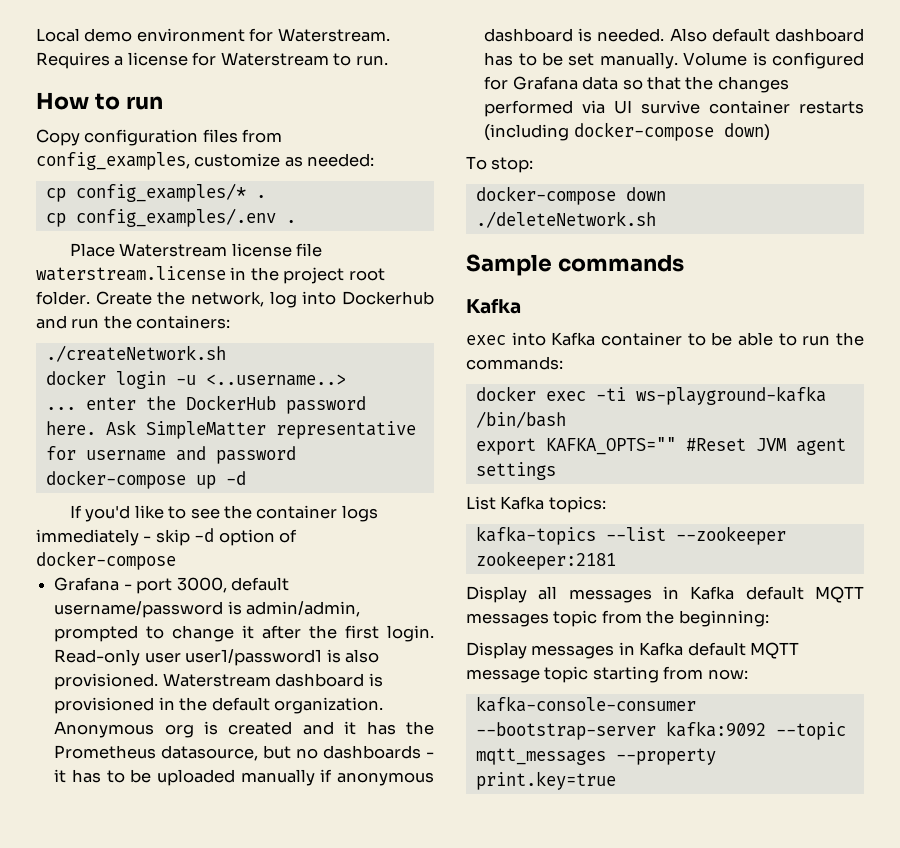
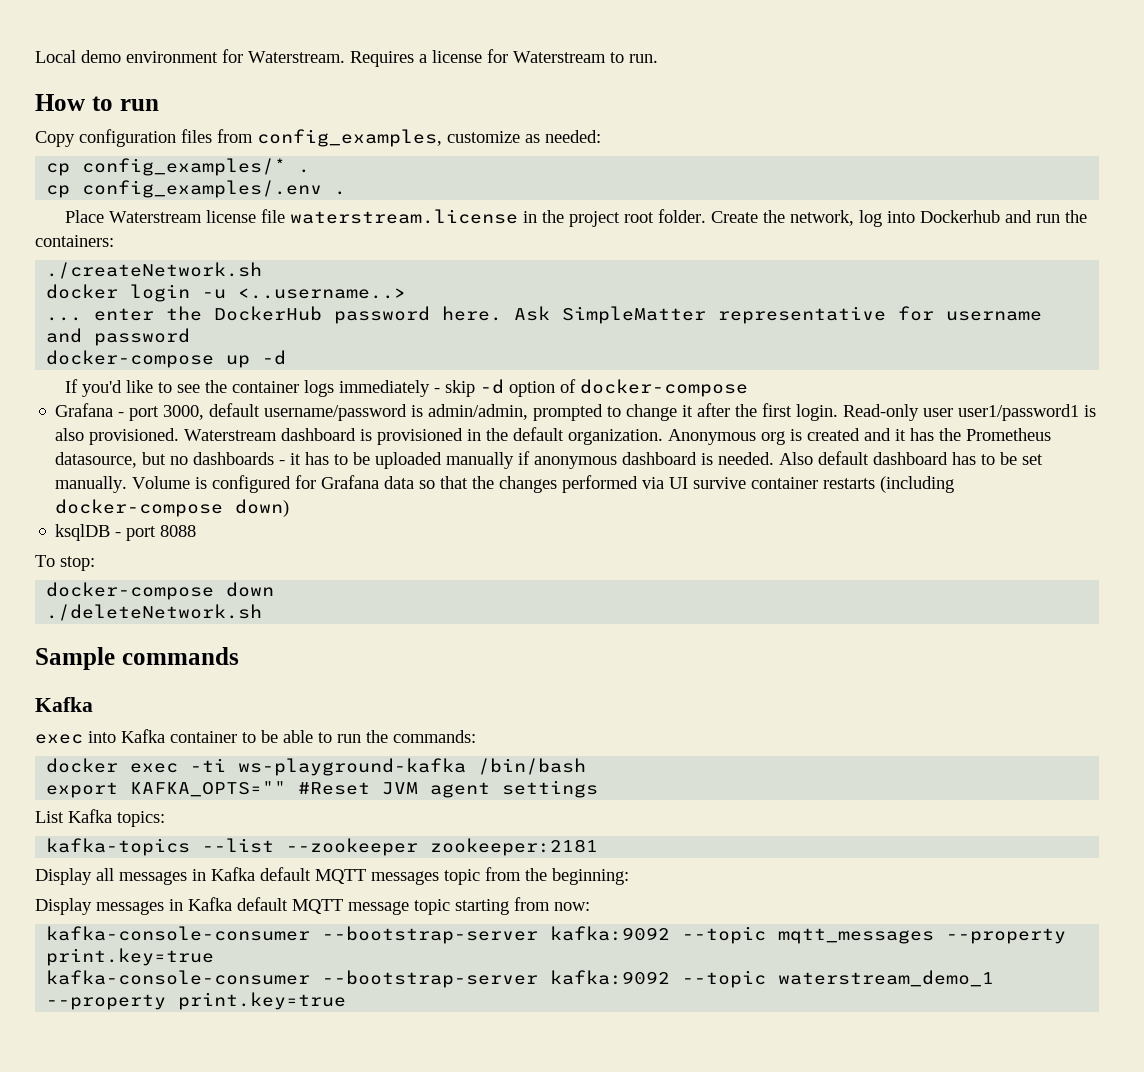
(770, 132) none -> [55,524,197,541] // ksqlDB - port 8088
(616, 780) none -> [46,970,995,988] [46,992,347,1010] // kafka-console-consumer --bootstrap-server kafka:9092 --topic waterstream_demo_1 --property print.key=true

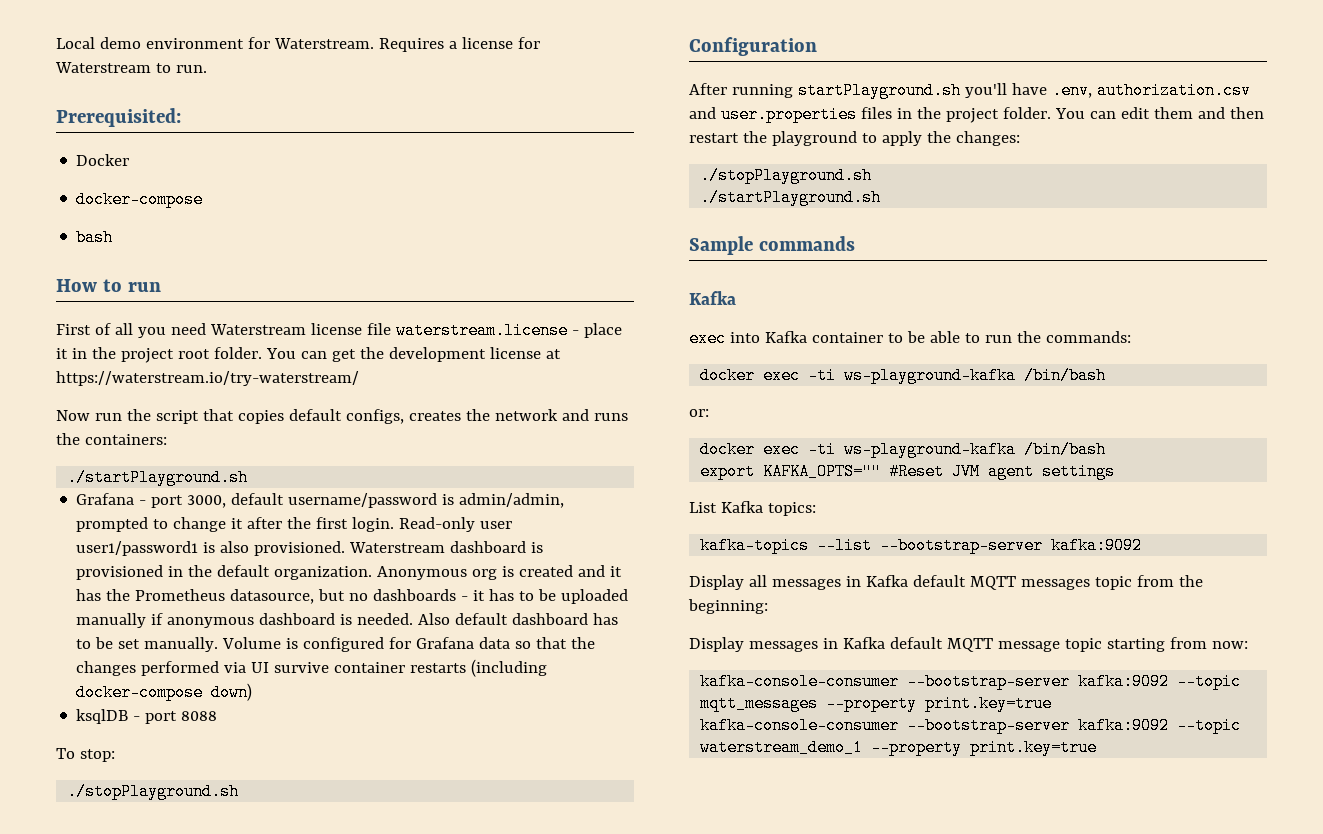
(658, 58) none -> [56,108,181,127] [76,154,130,166] [76,191,204,208] [76,229,114,246] // Prerequisited: // Docker // docker-compose // bash
[35,129,601,147] [46,158,311,176] [46,180,347,198] [64,210,104,223] Copy configuration files from config_examples, customize as needed: // cp config_examples/* . // cp config_examples/.env . // Place -> [56,323,206,338] First of all you need
(518, 216) none -> [571,323,622,338] [56,348,68,359] - place it
[710,210,1087,227] [35,235,114,247] [46,262,263,279] [46,284,407,302] [46,306,1043,324] [46,328,191,346] [46,350,287,368] [64,379,748,397] Create the network, log into Dockerhub and run the containers: // ./createNetwork.sh // docker login -u <..username..> // ... enter the DockerHub password here. Ask SimpleMatter representative for username and password // docker-compose up -d // If you'd like to see the container logs immediately - skip -d option of docker-compose -> [265,347,561,362] [56,371,359,386] [56,409,628,424] [56,433,167,445] [67,469,249,486] You can get the development license at https://waterstream.io/try-waterstream/ // Now run the script that copies default configs, creates the network and runs the containers: // ./startPlayground.sh
[46,582,275,600] [46,604,263,621] docker-compose down // ./deleteNetwork.sh -> [67,783,240,800] [689,37,817,56] [689,82,1251,99] [689,106,1264,123] [689,131,1020,146] [700,167,873,184] [700,189,882,206] ./stopPlayground.sh // Configuration // After running startPlayground.sh you'll have .env, authorization.csv and user.properties files in the project folder. You can edit them and then restart the playground to apply the changes: // ./stopPlayground.sh // ./startPlayground.sh
(587, 766) none -> [689,409,709,417] [700,441,1107,458] // or: // docker exec -ti ws-playground-kafka /bin/bash
[286,838,599,856] --zookeeper zookeeper:2181 -> [880,537,1143,554] --bootstrap-server kafka:9092

